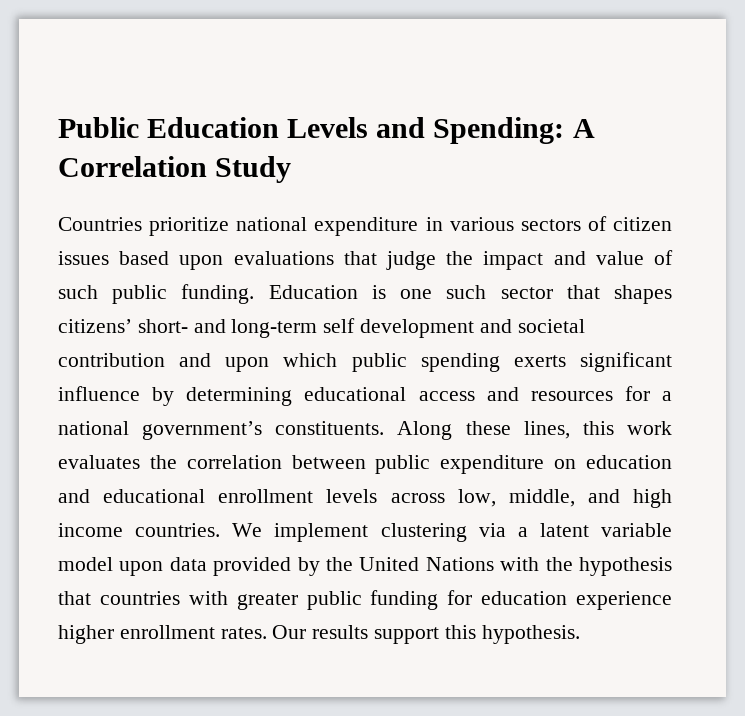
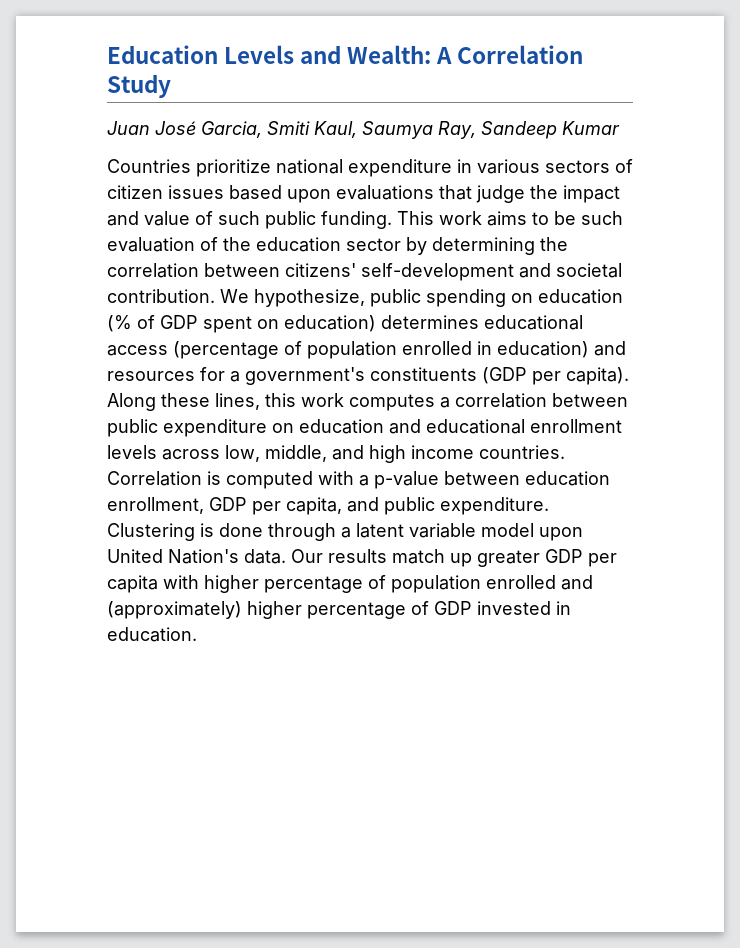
[58,117,139,138] Public -> (107, 54) none
[433,117,565,144] Spending: -> [347,45,432,64] Wealth:
(292, 169) none -> [107,121,620,139] // Juan José Garcia, Smiti Kaul, Saumya Ray, Sandeep Kumar
[268,285,672,304] [58,318,585,338] [58,352,673,372] [58,386,672,406] [58,421,385,440] Education is one such sector that shapes citizens’ short- and long-term self development and societal contribution and upon which public spending exerts significant influence by determining educational access and resources for a national government’s constituents. -> [397,211,623,226] [107,237,568,255] [107,263,622,281] [107,289,623,307] [107,315,583,333] [107,341,626,359] [107,367,629,385] This work aims to be such evaluation of the education sector by determining the correlation between citizens' self-development and societal contribution. We hypothesize, public spending on education (% of GDP spent on education) determines educational access (percentage of population enrolled in education) and resources for a government's constituents (GDP per capita).
[58,455,177,469] evaluates the -> [349,394,450,411] computes a
[232,523,506,542] We implement clustering via -> [107,471,610,489] [107,497,549,515] [107,523,336,541] Correlation is computed with a p-value between education enrollment, GDP per capita, and public expenditure. Clustering is done through
[169,557,672,576] [58,590,672,610] [58,625,580,644] data provided by the United Nations with the hypothesis that countries with greater public funding for education experience higher enrollment rates. Our results support this hypothesis. -> [107,549,617,567] [107,575,593,593] [107,601,571,619] [107,627,197,642] United Nation's data. Our results match up greater GDP per capita with higher percentage of population enrolled and (approximately) higher percentage of GDP invested in education.

